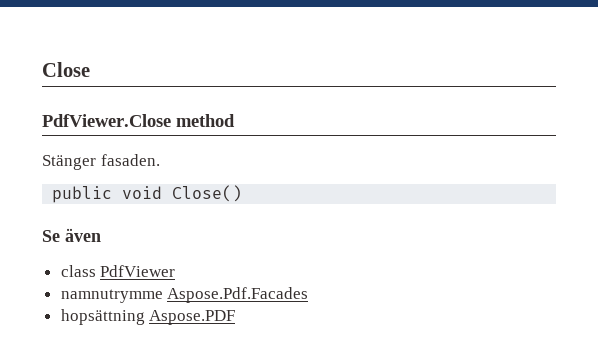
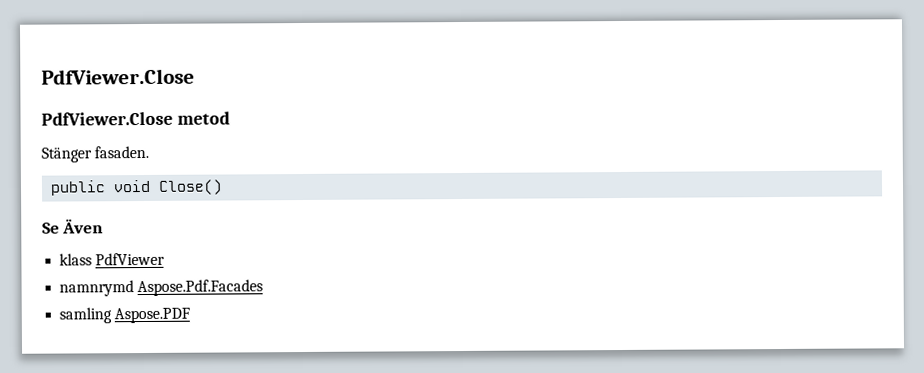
[42,62,90,77] [42,114,235,127] Close // PdfViewer.Close method -> [41,68,195,85] [41,111,230,126] PdfViewer.Close // PdfViewer.Close metod
[65,228,101,242] [60,265,96,277] även // class -> [62,219,104,234] [59,253,93,266] Även // klass
[60,289,163,303] namnutrymme -> [59,280,135,297] namnrymd
[60,309,145,325] hopsättning -> [59,307,113,324] samling

